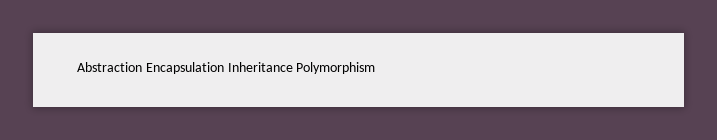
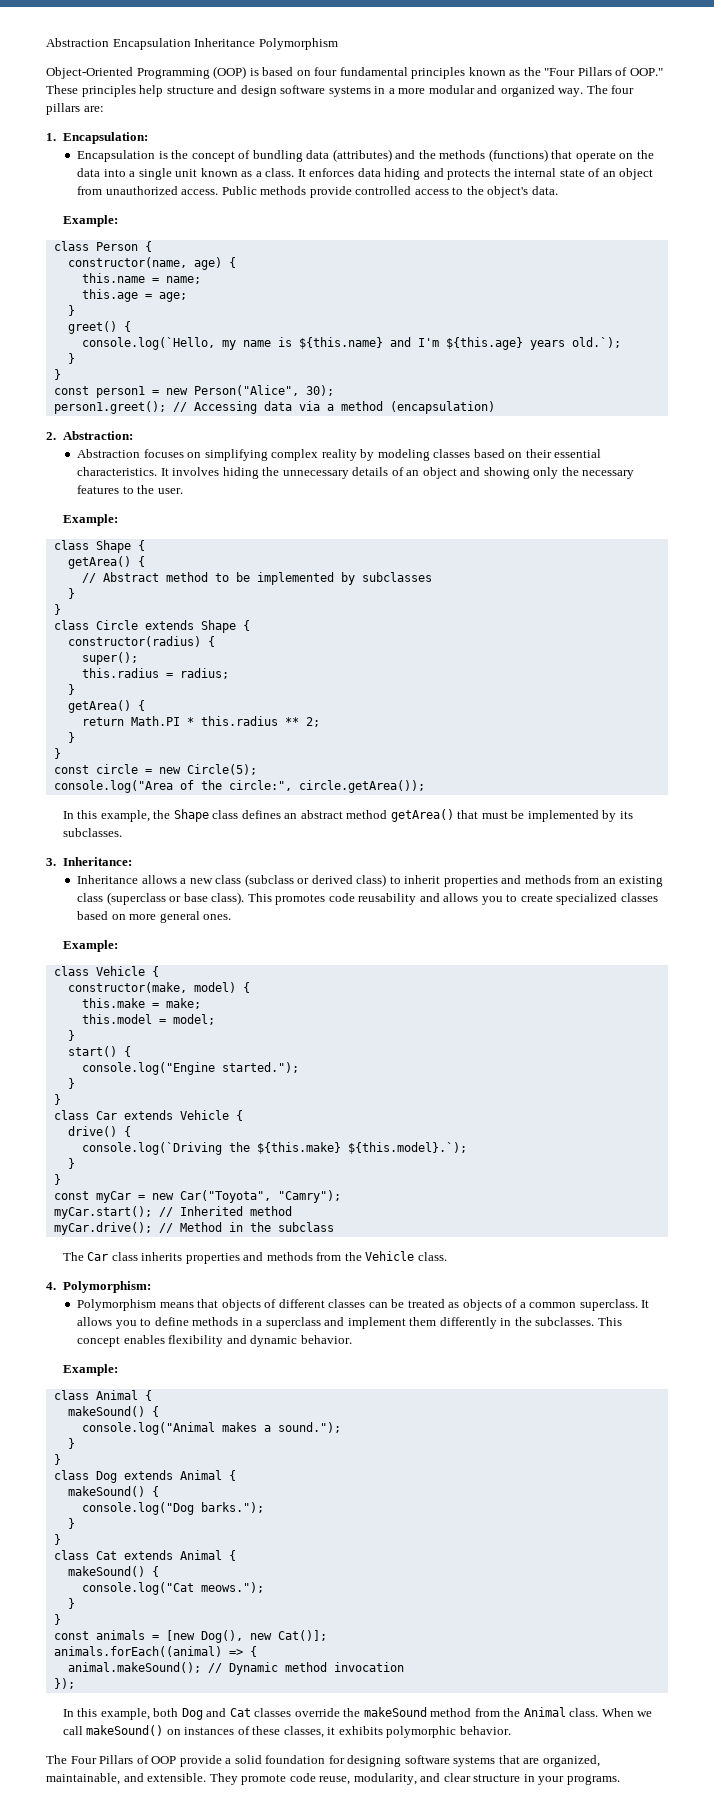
(376, 68) none -> [46,66,663,79] [46,85,635,97] [46,103,104,115] [46,132,148,144] [77,149,654,162] [77,168,654,180] [77,186,558,198] [62,215,118,227] [53,241,152,252] [67,257,236,270] [81,273,201,284] [81,289,187,302] [67,305,75,316] [67,321,131,334] [81,337,621,350] [67,353,75,364] [53,369,61,380] [53,385,334,398] [53,401,495,414] [46,431,133,440] [77,449,602,461] [77,467,635,479] [77,485,183,494] [62,514,118,526] [53,540,145,553] [67,556,145,569] [81,572,432,585] [67,588,75,599] [53,604,61,615] [53,620,250,633] [67,636,215,647] [81,652,138,665] [81,668,229,679] [67,684,75,695] [67,700,145,713] [81,716,320,727] [67,732,75,743] [53,748,61,759] [53,764,257,775] [53,780,425,793] [62,809,633,822] [62,828,122,837] [46,857,132,866] [77,874,664,887] [77,892,658,905] [77,911,232,923] [62,940,118,952] [53,966,159,977] [67,982,250,993] [81,998,201,1009] [81,1014,215,1025] [67,1030,75,1041] [67,1046,131,1057] [81,1062,299,1075] [67,1078,75,1089] [53,1094,61,1105] [53,1110,243,1121] [67,1126,131,1137] [81,1142,467,1155] [67,1158,75,1169] [53,1174,61,1185] [53,1190,341,1203] [53,1206,292,1219] [53,1222,334,1235] [62,1251,447,1264] [46,1281,151,1293] [77,1299,650,1311] [77,1317,622,1329] [77,1335,352,1347] [62,1364,118,1376] [53,1390,152,1401] [67,1406,159,1417] [81,1422,341,1435] [67,1438,75,1449] [53,1454,61,1465] [53,1470,236,1483] [67,1486,159,1497] [81,1502,264,1515] [67,1518,75,1529] [53,1534,61,1545] [53,1550,236,1561] [67,1566,159,1577] [81,1582,264,1595] [67,1598,75,1609] [53,1614,61,1625] [53,1630,327,1643] [53,1646,257,1657] [67,1662,404,1675] [53,1678,75,1689] [62,1707,653,1720] [62,1725,511,1738] [46,1755,600,1767] [46,1773,620,1785] // Object-Oriented Programming (OOP) is based on four fundamental principles known as the "Four Pillars of OOP." These principles help structure and design software systems in a more modular and organized way. The four pillars are: // 1. Encapsulation: // Encapsulation is the concept of bundling data (attributes) and the methods (functions) that operate on the data into a single unit known as a class. It enforces data hiding and protects the internal state of an object from unauthorized access. Public methods provide controlled access to the object's data. // Example: // class Person { // constructor(name, age) { // this.name = name; // this.age = age; // } // greet() { // console.log(`Hello, my name is ${this.name} and I'm ${this.age} years old.`); // } // } // const person1 = new Person("Alice", 30); // person1.greet(); // Accessing data via a method (encapsulation) // 2. Abstraction: // Abstraction focuses on simplifying complex reality by modeling classes based on their essential characteristics. It involves hiding the unnecessary details of an object and showing only the necessary features to the user. // Example: // class Shape { // getArea() { // // Abstract method to be implemented by subclasses // } // } // class Circle extends Shape { // constructor(radius) { // super(); // this.radius = radius; // } // getArea() { // return Math.PI * this.radius ** 2; // } // } // const circle = new Circle(5); // console.log("Area of the circle:", circle.getArea()); // In this example, the Shape class defines an abstract method getArea() that must be implemented by its subclasses. // 3. Inheritance: // Inheritance allows a new class (subclass or derived class) to inherit properties and methods from an existing class (superclass or base class). This promotes code reusability and allows you to create specialized classes based on more general ones. // Example: // class Vehicle { // constructor(make, model) { // this.make = make; // this.model = model; // } // start() { // console.log("Engine started."); // } // } // class Car extends Vehicle { // drive() { // console.log(`Driving the ${this.make} ${this.model}.`); // } // } // const myCar = new Car("Toyota", "Camry"); // myCar.start(); // Inherited method // myCar.drive(); // Method in the subclass // The Car class inherits properties and methods from the Vehicle class. // 4. Polymorphism: // Polymorphism means that objects of different classes can be treated as objects of a common superclass. It allows you to define methods in a superclass and implement them differently in the subclasses. This concept enables flexibility and dynamic behavior. // Example: // class Animal { // makeSound() { // console.log("Animal makes a sound."); // } // } // class Dog extends Animal { // makeSound() { // console.log("Dog barks."); // } // } // class Cat extends Animal { // makeSound() { // console.log("Cat meows."); // } // } // const animals = [new Dog(), new Cat()]; // animals.forEach((animal) => { // animal.makeSound(); // Dynamic method invocation // }); // In this example, both Dog and Cat classes override the makeSound method from the Animal class. When we call makeSound() on instances of these classes, it exhibits polymorphic behavior. // The Four Pillars of OOP provide a solid foundation for designing software systems that are organized, maintainable, and extensible. They promote code reuse, modularity, and clear structure in your programs.

